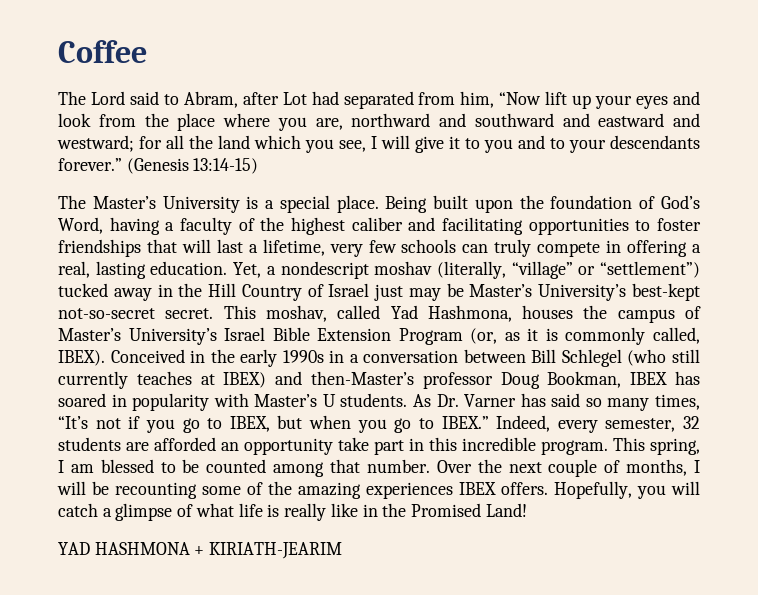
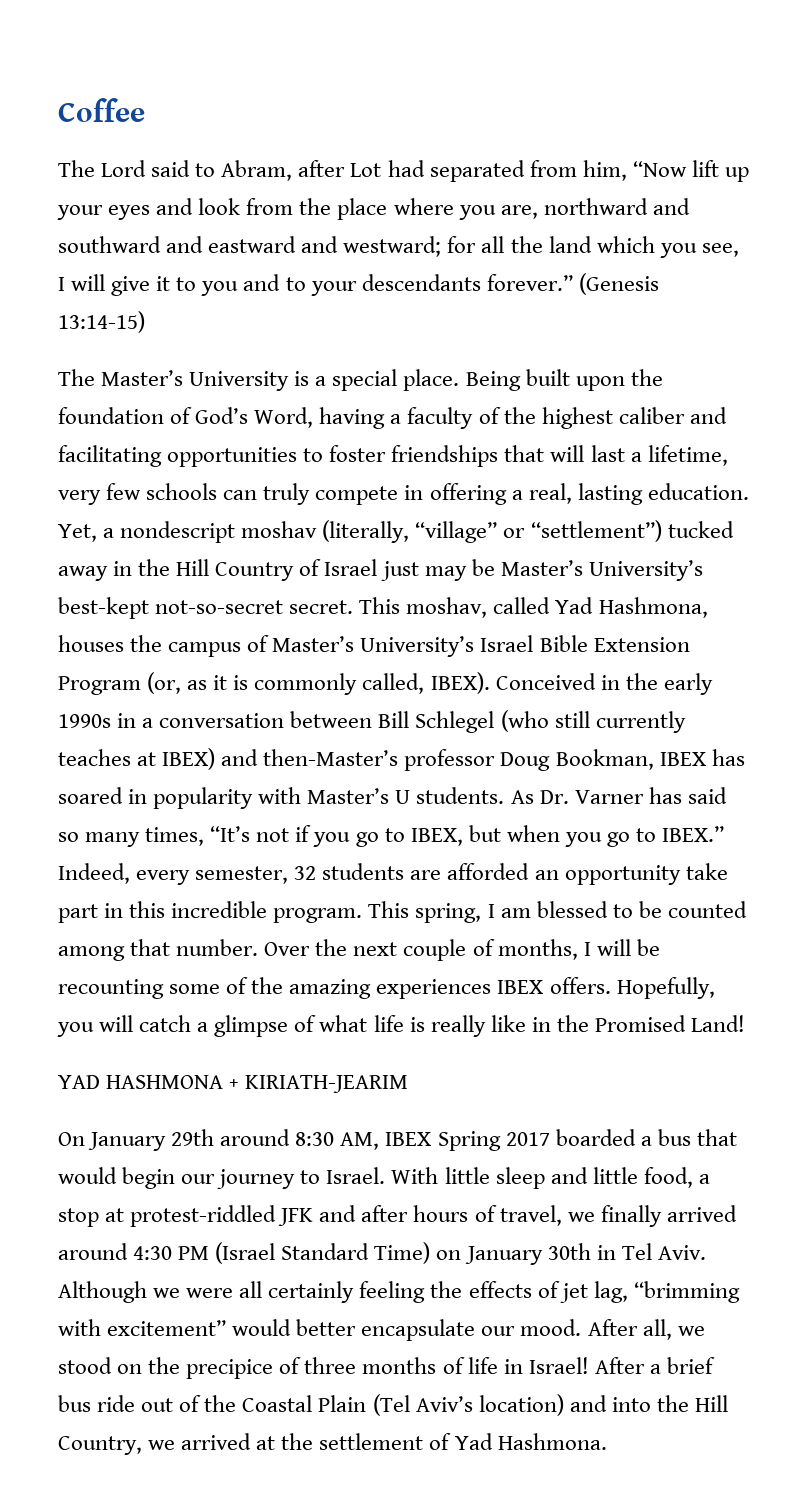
(343, 550) none -> [58,1129,737,1151] [58,1167,710,1189] [58,1205,737,1227] [58,1242,706,1265] [58,1281,740,1303] [58,1319,705,1341] [58,1357,715,1379] [58,1394,728,1416] [58,1433,607,1455] // On January 29th around 8:30 AM, IBEX Spring 2017 boarded a bus that would begin our journey to Israel. With little sleep and little food, a stop at protest-riddled JFK and after hours of travel, we finally arrived around 4:30 PM (Israel Standard Time) on January 30th in Tel Aviv. Although we were all certainly feeling the effects of jet lag, “brimming with excitement” would better encapsulate our mood. After all, we stood on the precipice of three months of life in Israel! After a brief bus ride out of the Coastal Plain (Tel Aviv’s location) and into the Hill Country, we arrived at the settlement of Yad Hashmona.

